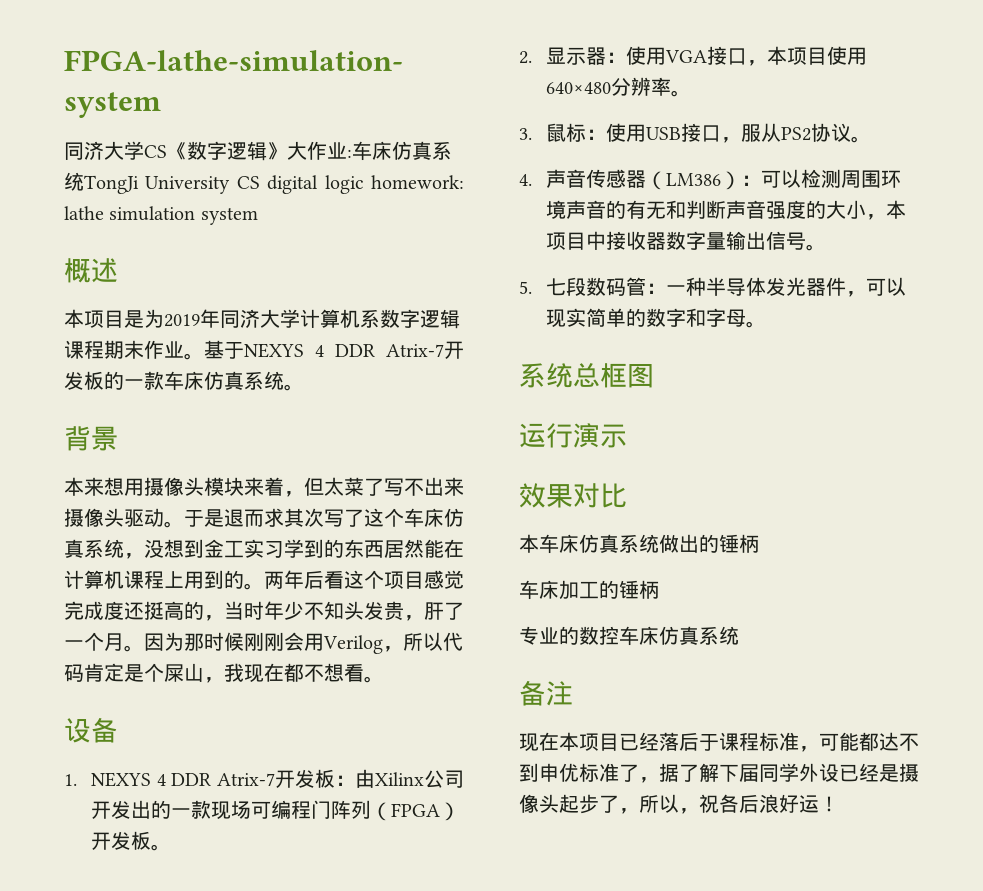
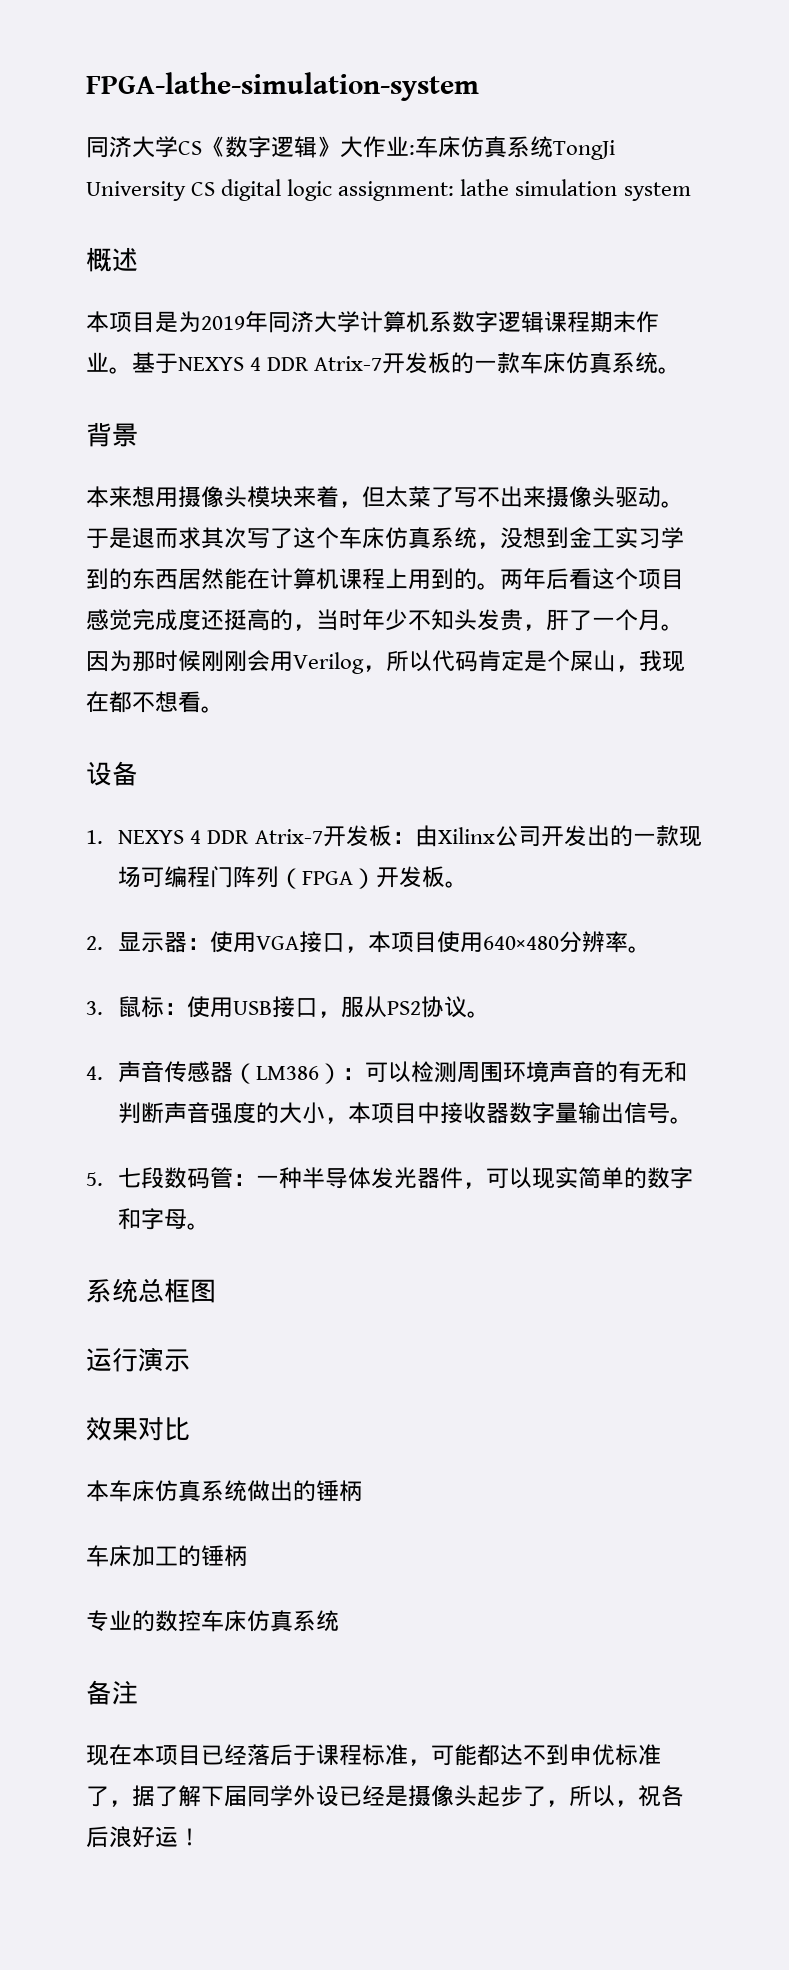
[371,175,464,189] homework: -> [338,181,455,201] assignment:

